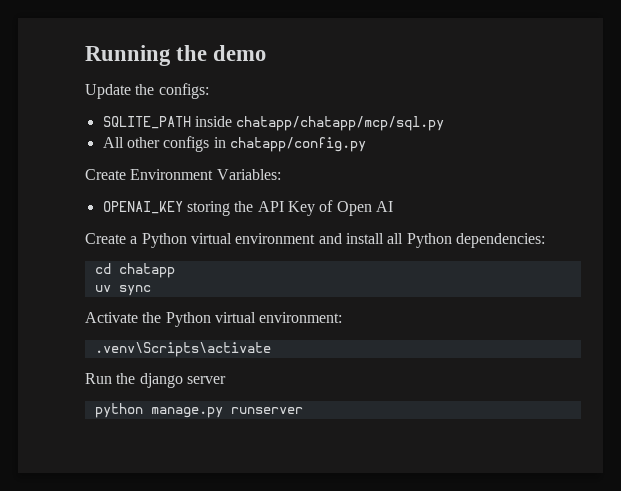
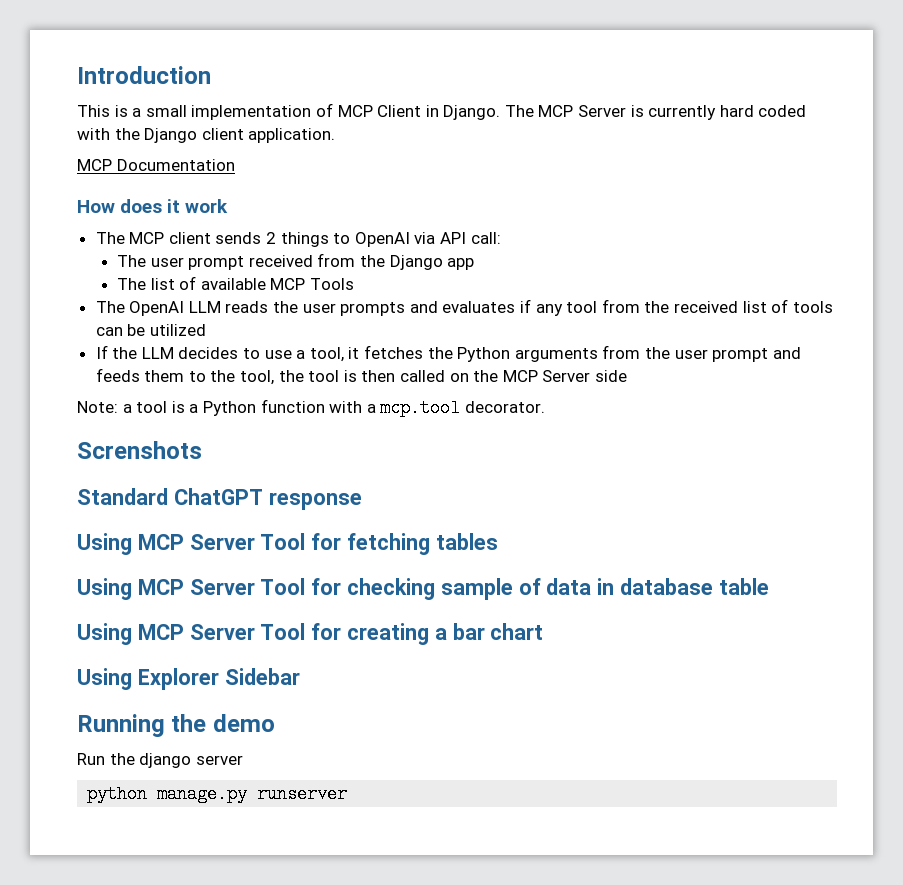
[85,45,267,66] [85,83,209,99] [102,116,445,131] [102,136,366,152] [85,169,281,180] [102,200,393,216] [85,233,545,248] [94,263,175,278] [94,285,151,296] [85,312,343,327] [94,342,271,357] Running the demo // Update the configs: // SQLITE_PATH inside chatapp/chatapp/mcp/sql.py // All other configs in chatapp/config.py // Create Environment Variables: // OPENAI_KEY storing the API Key of Open AI // Create a Python virtual environment and install all Python dependencies: // cd chatapp // uv sync // Activate the Python virtual environment: // .venv\Scripts\activate -> [77,66,211,84] [77,103,807,120] [77,128,336,143] [77,159,235,171] [77,199,229,213] [95,232,501,247] [117,253,475,270] [117,276,355,290] [95,299,833,316] [95,324,206,336] [95,345,801,362] [95,368,627,385] [77,399,545,417] [77,441,202,459] [77,488,362,510] [77,533,498,555] [77,578,769,600] [77,623,544,645] [77,668,300,690] [77,714,275,737] Introduction // This is a small implementation of MCP Client in Django. The MCP Server is currently hard coded with the Django client application. // MCP Documentation // How does it work // The MCP client sends 2 things to OpenAI via API call: // The user prompt received from the Django app // The list of available MCP Tools // The OpenAI LLM reads the user prompts and evaluates if any tool from the received list of tools can be utilized // If the LLM decides to use a tool, it fetches the Python arguments from the user prompt and feeds them to the tool, the tool is then called on the MCP Server side // Note: a tool is a Python function with a mcp.tool decorator. // Screnshots // Standard ChatGPT response // Using MCP Server Tool for fetching tables // Using MCP Server Tool for checking sample of data in database table // Using MCP Server Tool for creating a bar chart // Using Explorer Sidebar // Running the demo

